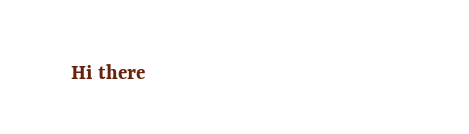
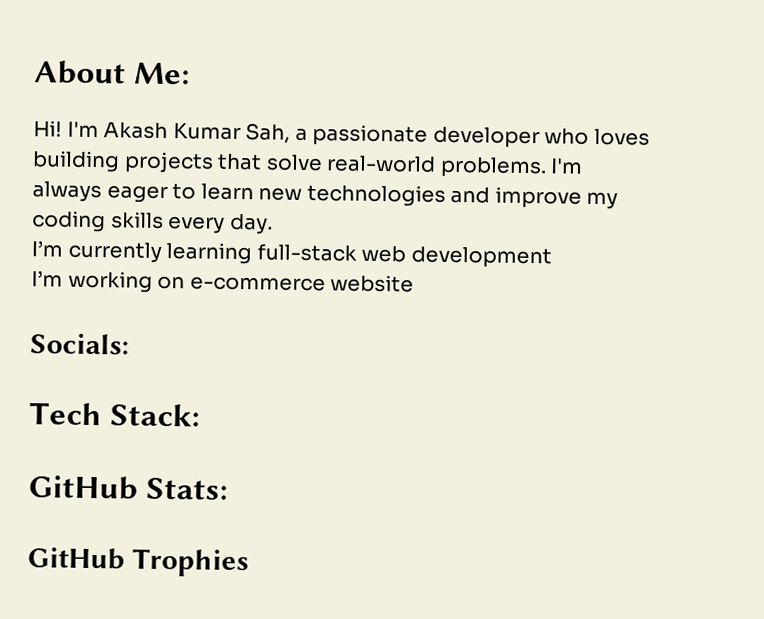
[71,64,145,79] Hi there -> [34,60,190,85] [33,120,650,149] [32,150,584,179] [32,181,619,210] [32,210,273,235] [31,240,552,269] [31,270,415,293] [30,333,129,355] [29,402,200,427] [28,475,228,500] [27,547,249,578] About Me: // Hi! I'm Akash Kumar Sah, a passionate developer who loves building projects that solve real-world problems. I'm always eager to learn new technologies and improve my coding skills every day. // I’m currently learning full-stack web development // I’m working on e-commerce website // Socials: // Tech Stack: // GitHub Stats: // GitHub Trophies

